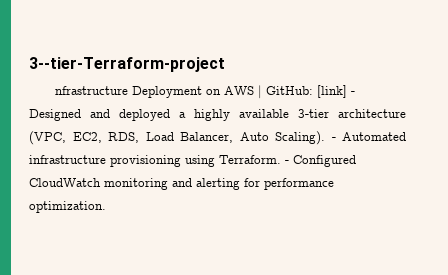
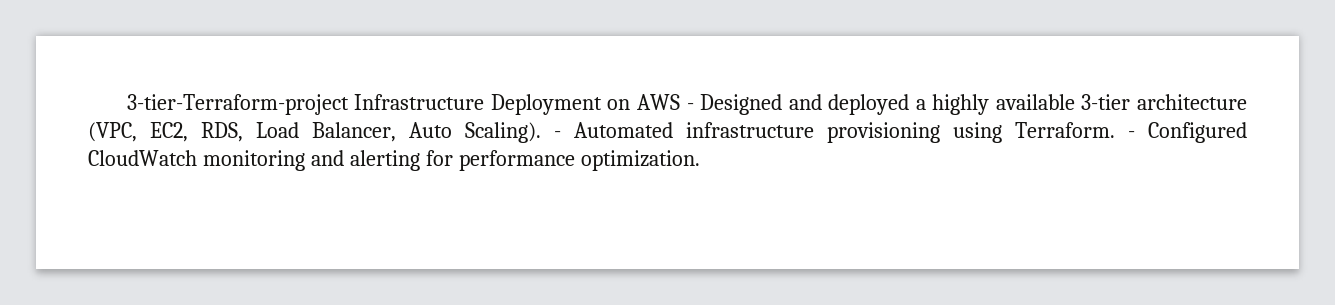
[29,57,225,72] [55,86,129,95] 3--tier-Terraform-project // nfrastructure -> [126,94,485,115] 3-tier-Terraform-project Infrastructure
[258,85,348,99] | GitHub: [link] -> (680, 102) none

